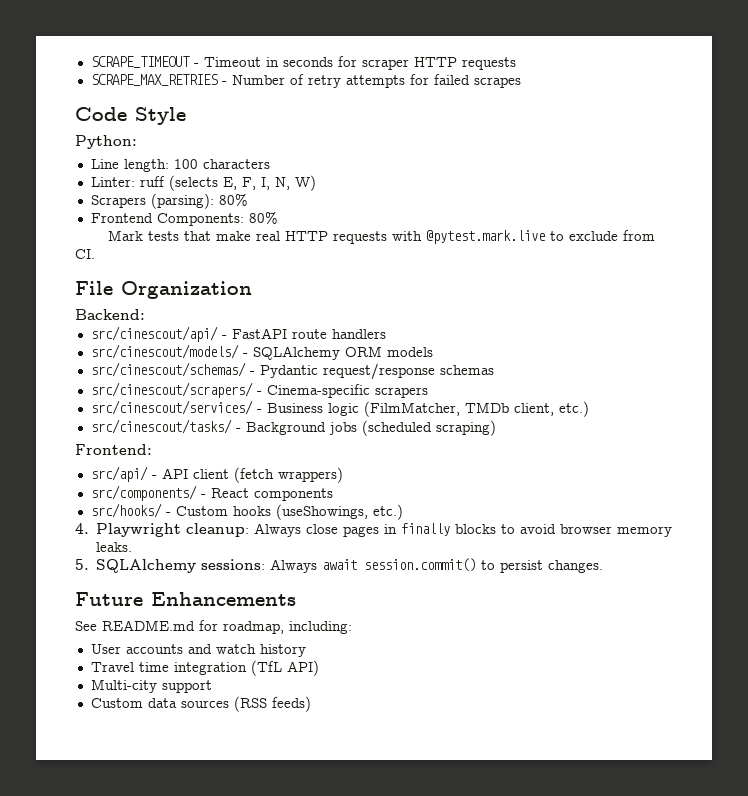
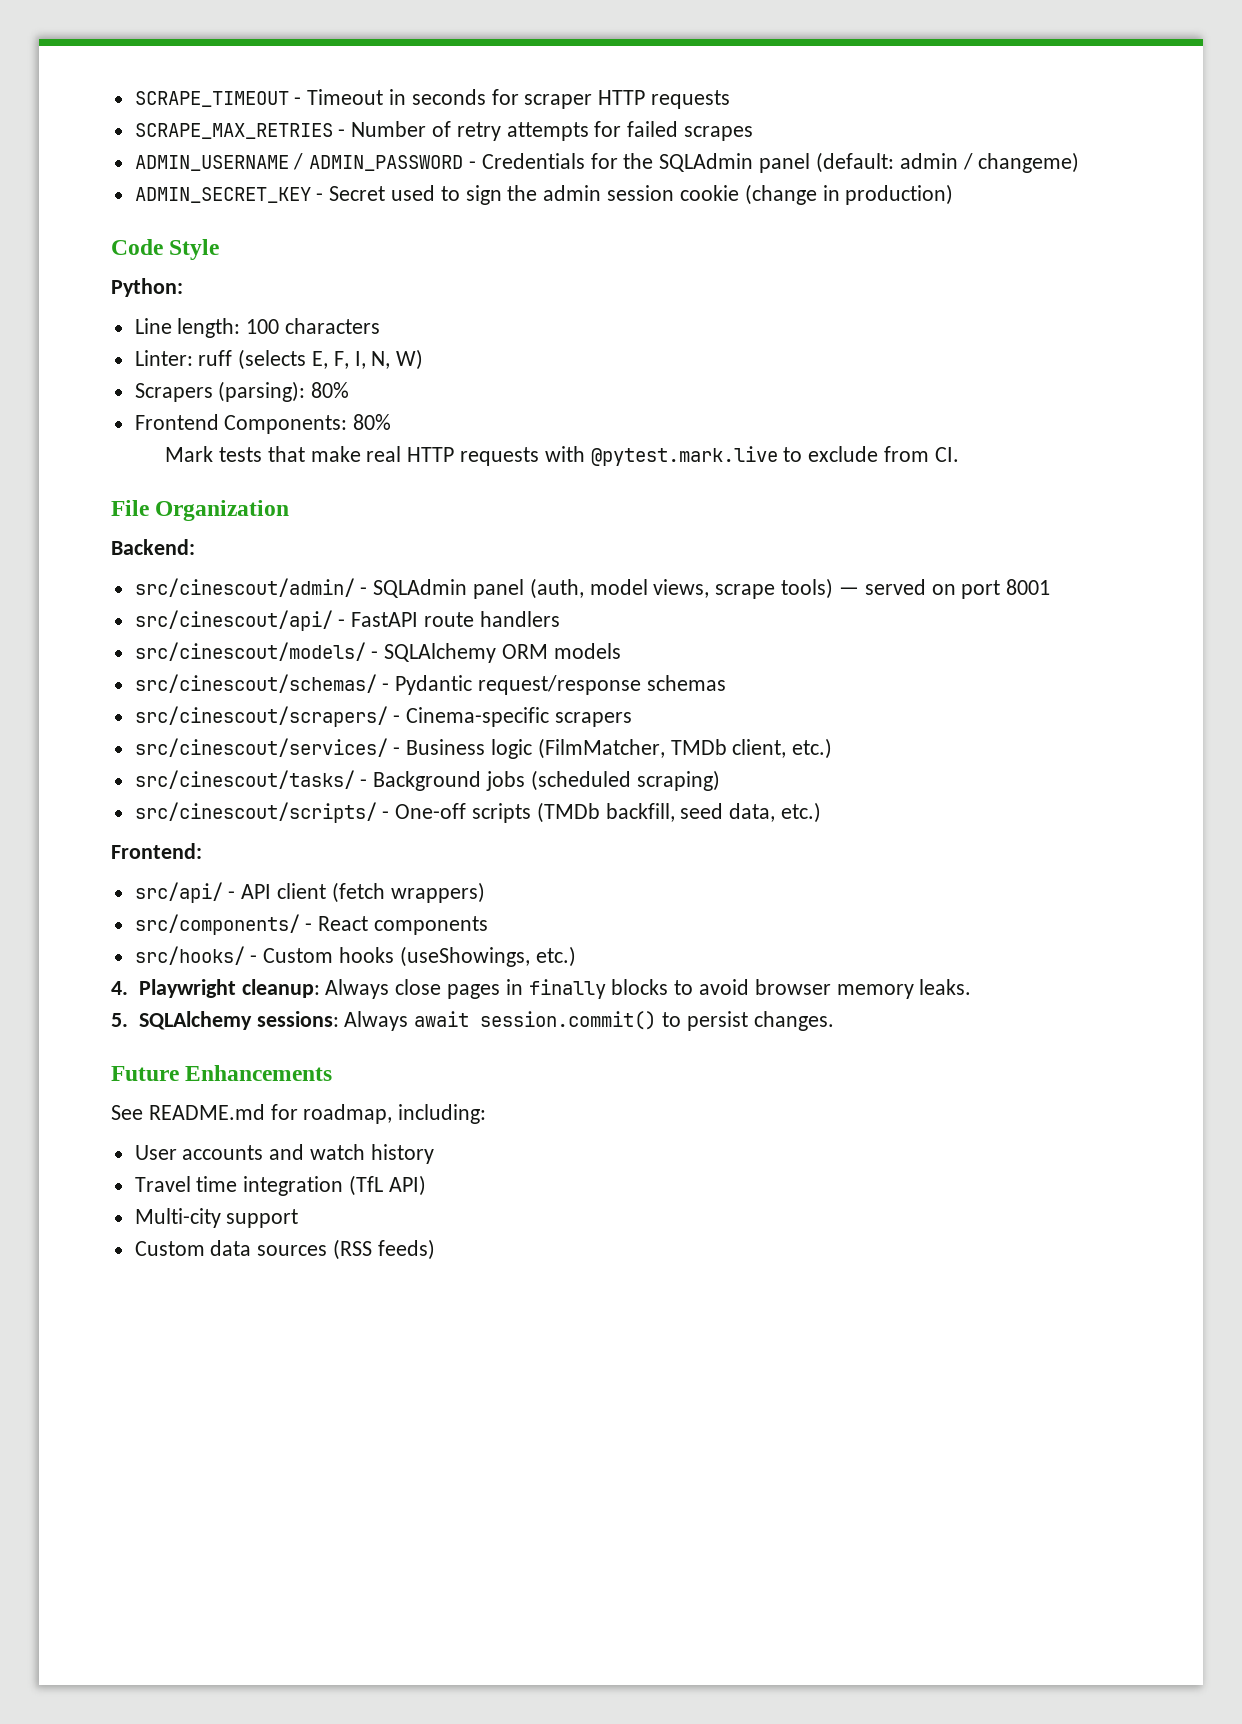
(521, 82) none -> [134,152,1080,173] [134,184,954,205] // ADMIN_USERNAME / ADMIN_PASSWORD - Credentials for the SQLAdmin panel (default: admin / changeme) // ADMIN_SECRET_KEY - Secret used to sign the admin session cookie (change in production)
(145, 314) none -> [134,578,1051,599] // src/cinescout/admin/ - SQLAdmin panel (auth, model views, scrape tools) — served on port 8001
(496, 428) none -> [134,802,822,823] // src/cinescout/scripts/ - One-off scripts (TMDb backfill, seed data, etc.)

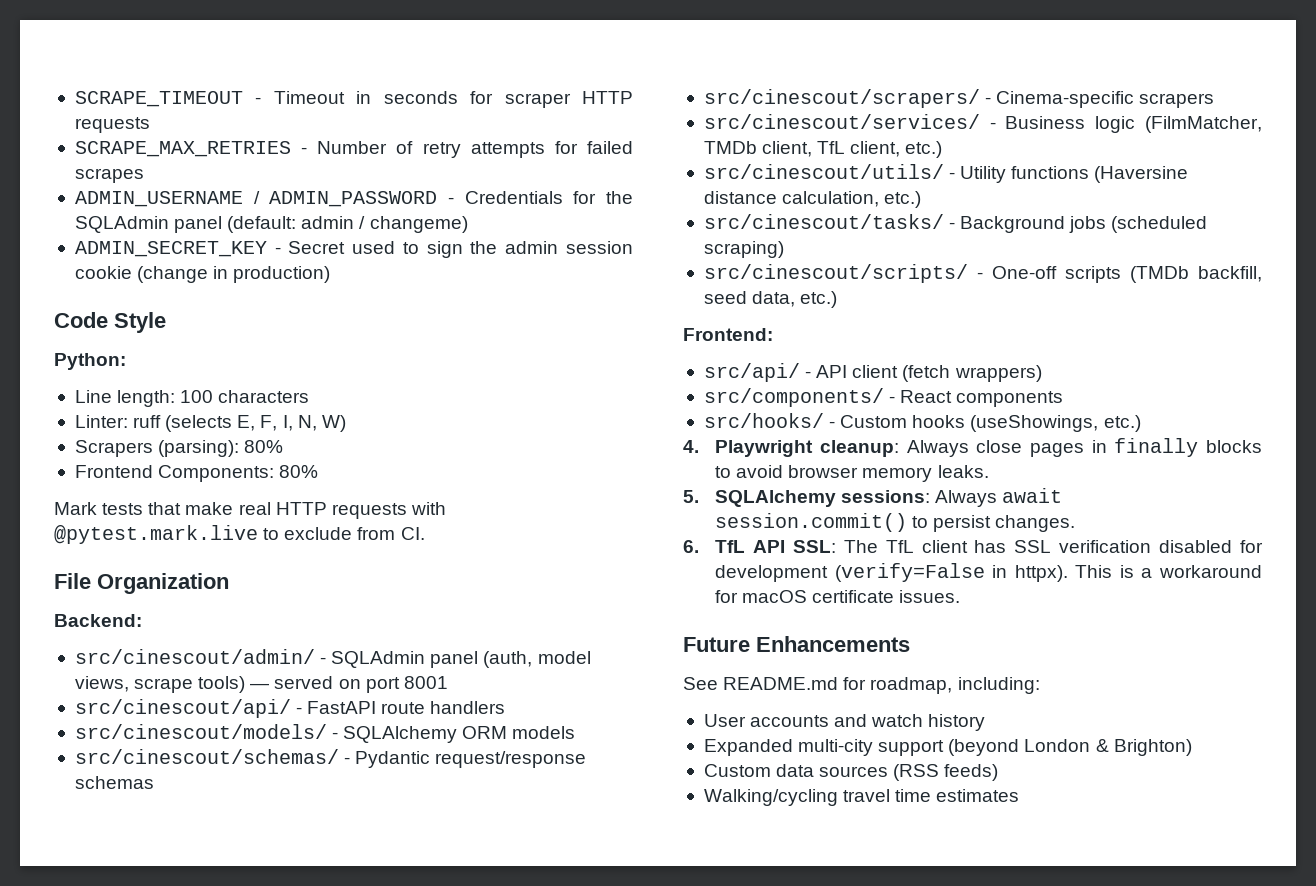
(787, 748) none -> [817,141,943,158] [703,164,1189,183] [703,191,880,207] TfL client, etc.) // src/cinescout/utils/ - Utility functions (Haversine distance calculation,
(834, 1021) none -> [683,540,1263,553] [715,563,1262,582] [715,590,961,603] // 6. TfL API SSL: The TfL client has SSL verification disabled for development (verify=False in httpx). This is a workaround for macOS certificate issues.
[134,1175,426,1196] [134,1208,299,1228] Travel time integration (TfL API) // Multi-city support -> [703,739,1192,756] Expanded multi-city support (beyond London & Brighton)
(435, 1249) none -> [703,789,1020,806] // Walking/cycling travel time estimates

